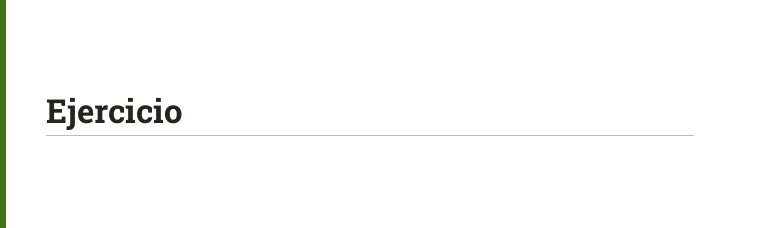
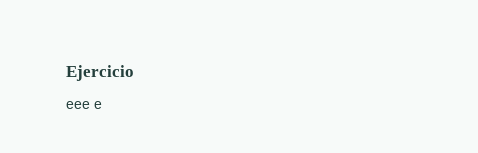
(183, 114) none -> [66,101,102,109] // eee e

